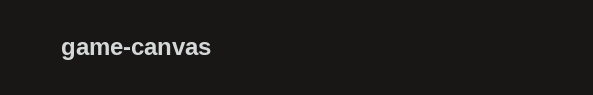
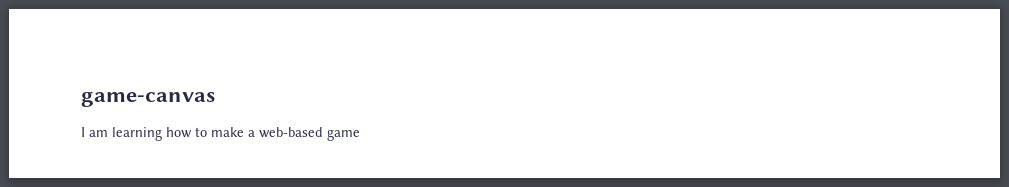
(211, 51) none -> [81,127,360,141] // I am learning how to make a web-based game

